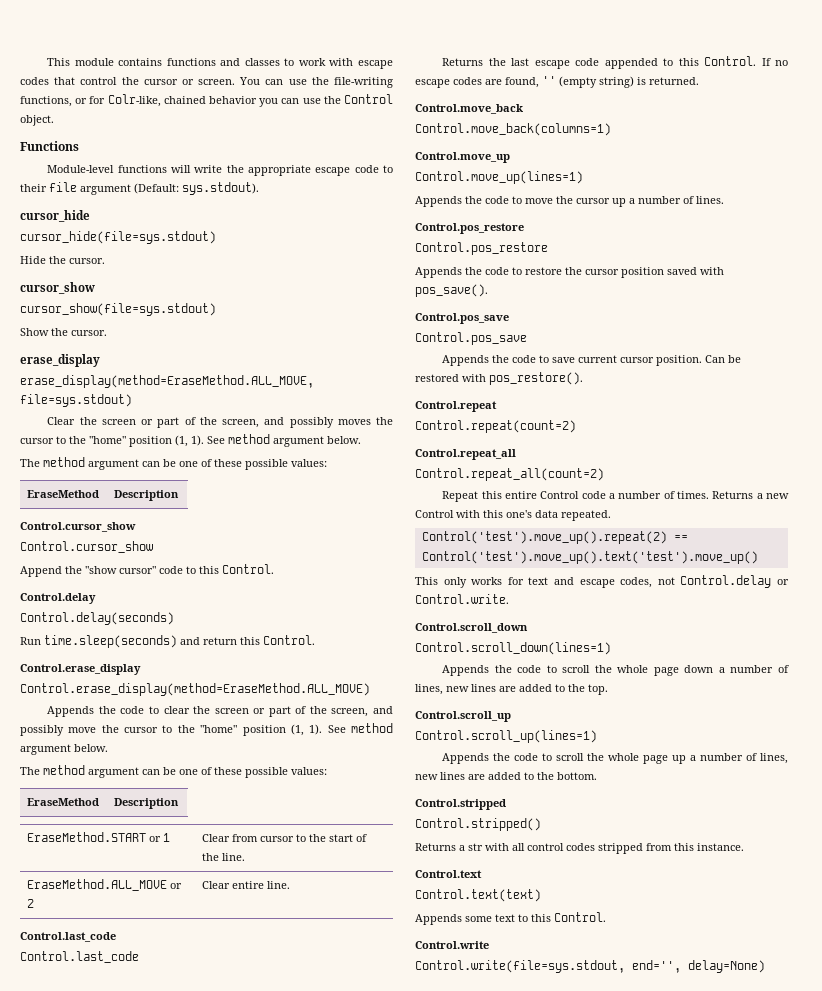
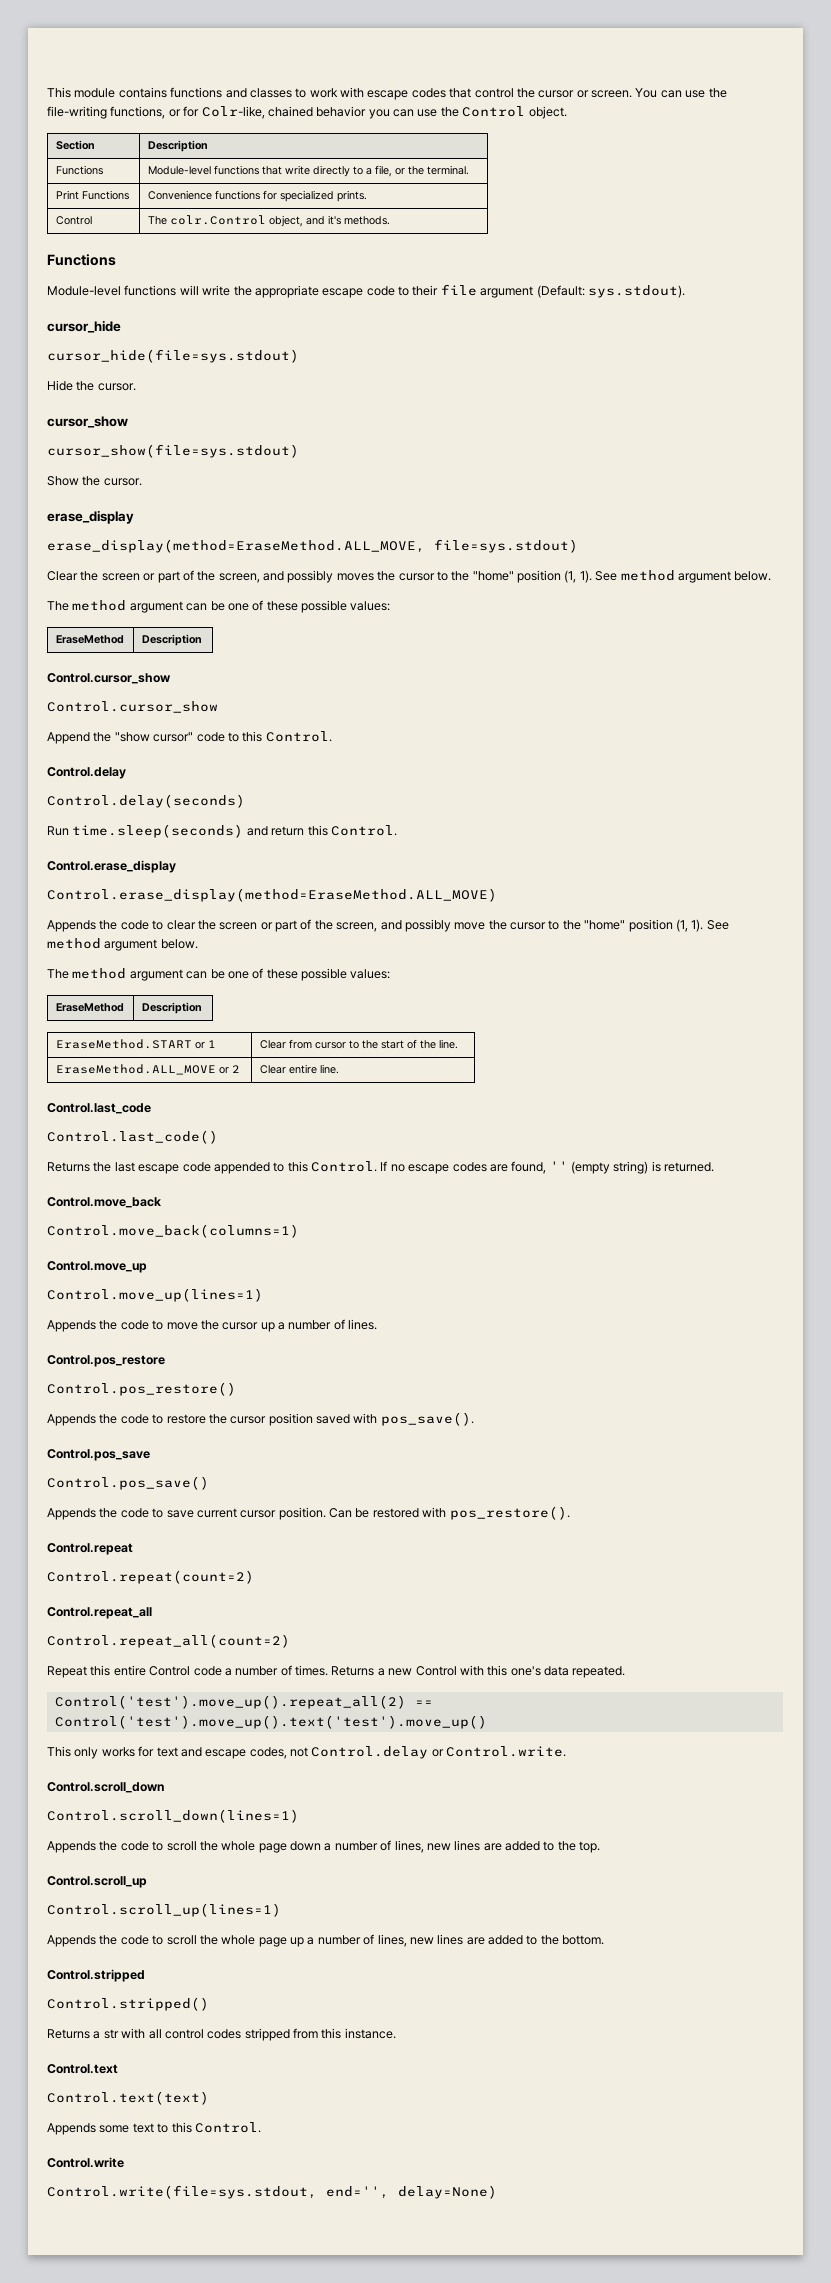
(54, 120) none -> [55,140,95,150] [147,140,208,152] [55,165,103,175] [147,165,469,177] [55,190,129,200] [147,190,367,202] [55,216,92,225] [147,215,390,227] // Section | Description // Functions | Module-level functions that write directly to a file, or the terminal. // Print Functions | Convenience functions for specialized prints. // Control | The colr.Control object, and it's methods.
[20,951,139,963] Control.last_code -> [47,1130,218,1144] Control.last_code()
[415,242,548,255] Control.pos_restore -> [47,1382,236,1396] Control.pos_restore()
[415,332,527,345] Control.pos_save -> [47,1476,209,1490] Control.pos_save()
[421,531,667,544] Control('test').move_up().repeat(2) -> [54,1695,406,1709] Control('test').move_up().repeat_all(2)

